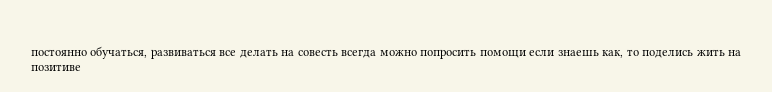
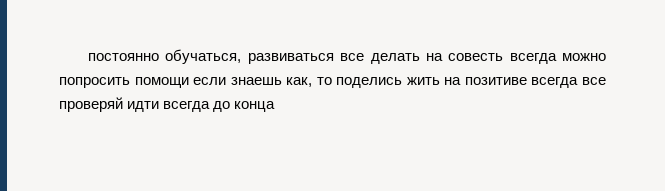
(81, 67) none -> [531,77,607,88] [59,97,276,112] всегда все проверяй идти всегда до конца

